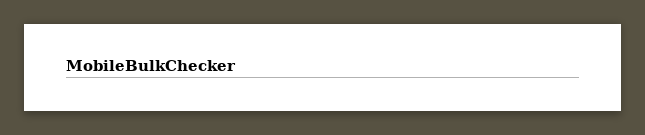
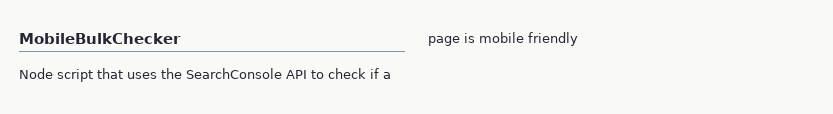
(236, 65) none -> [19,68,391,82] [428,32,578,46] // Node script that uses the SearchConsole API to check if a page is mobile friendly

